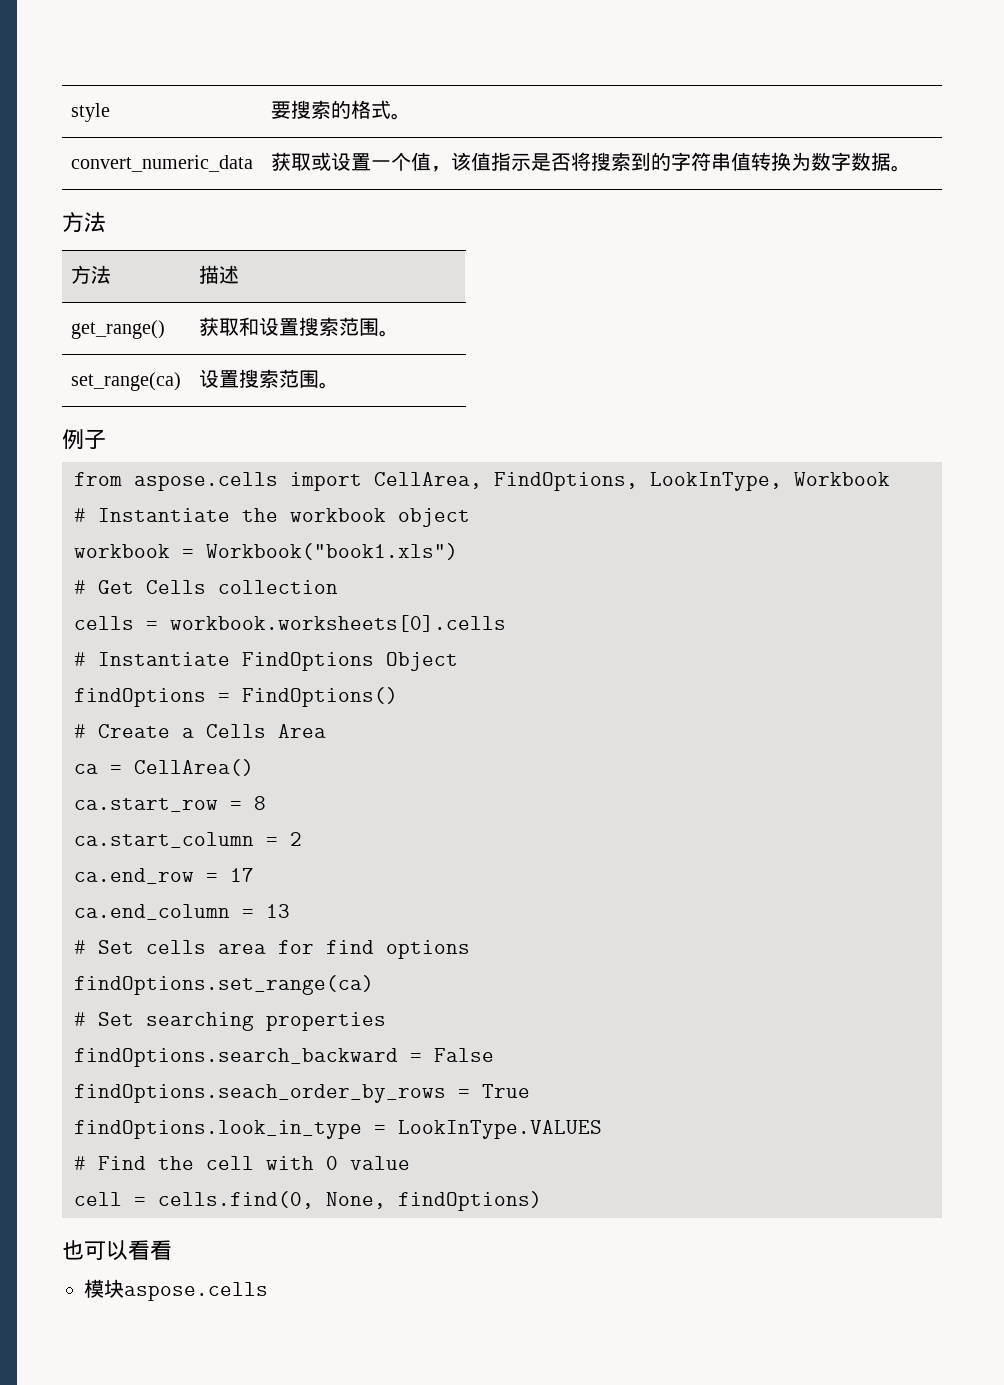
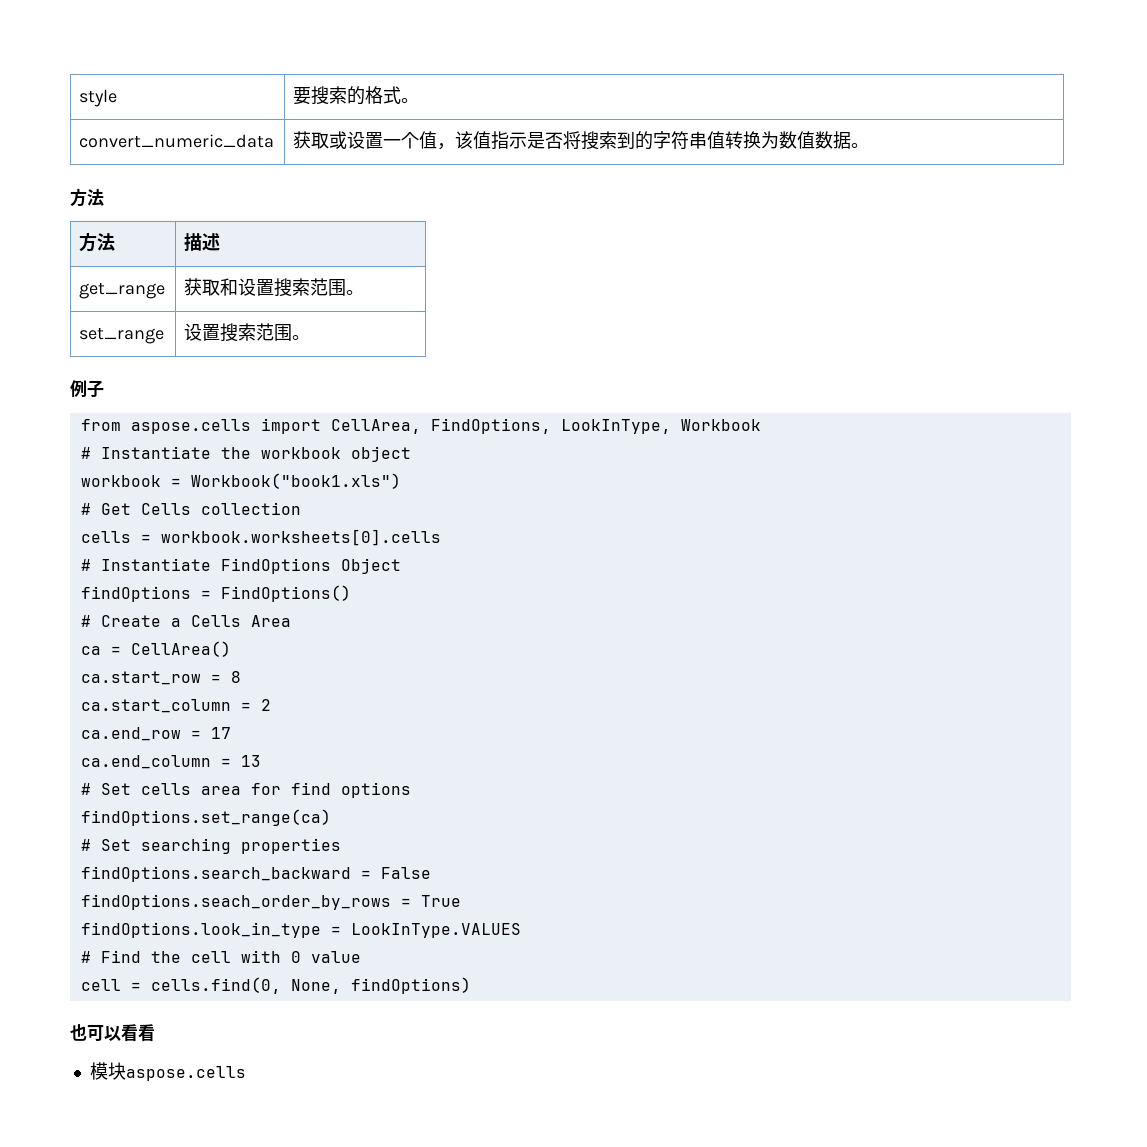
[830,152,851,171] 字 -> [797,131,816,149] 值
[70,320,165,339] get_range() -> [79,283,166,299] get_range
[70,372,181,391] set_range(ca) -> [79,328,165,344] set_range

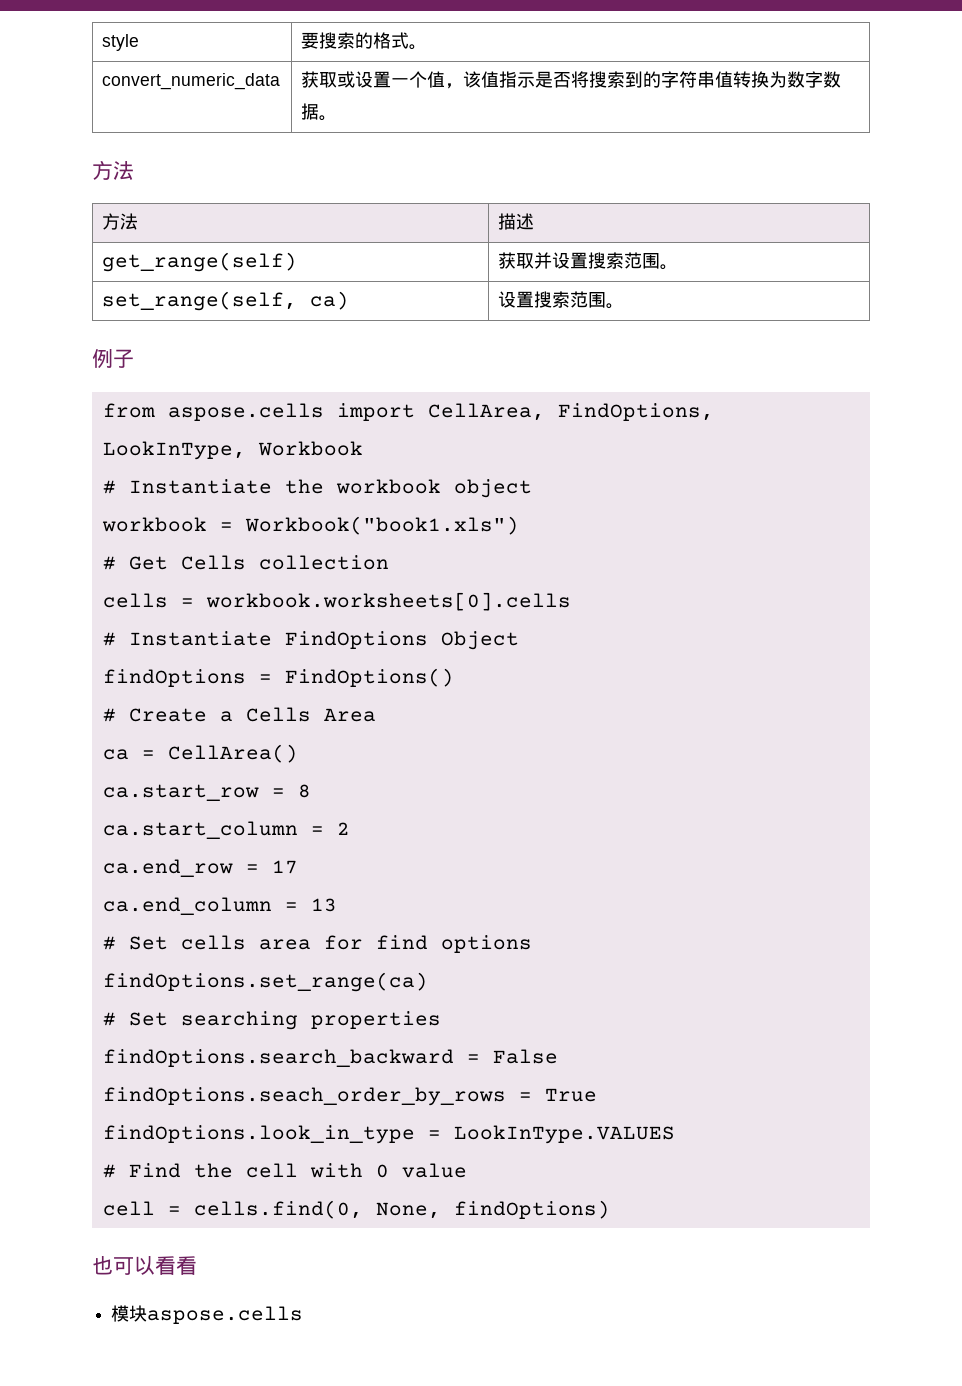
[797,131,816,149] 值 -> [805,71,824,88] 字
[79,283,166,299] [184,278,365,297] [79,328,165,344] get_range | 获取和设置搜索范围。 // set_range -> [102,252,298,272] [498,252,679,270] [102,291,350,311] get_range(self) | 获取并设置搜索范围。 // set_range(self, ca)

